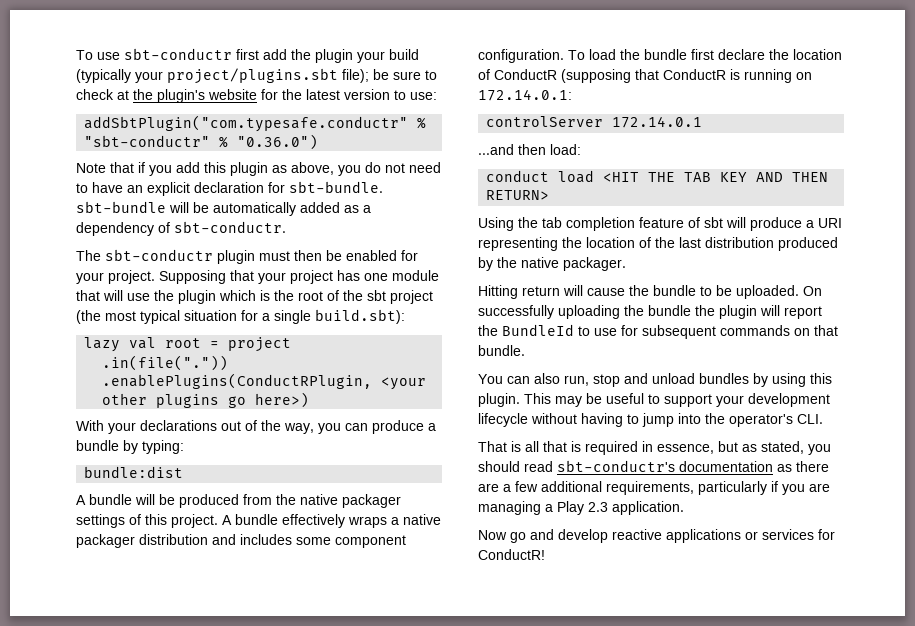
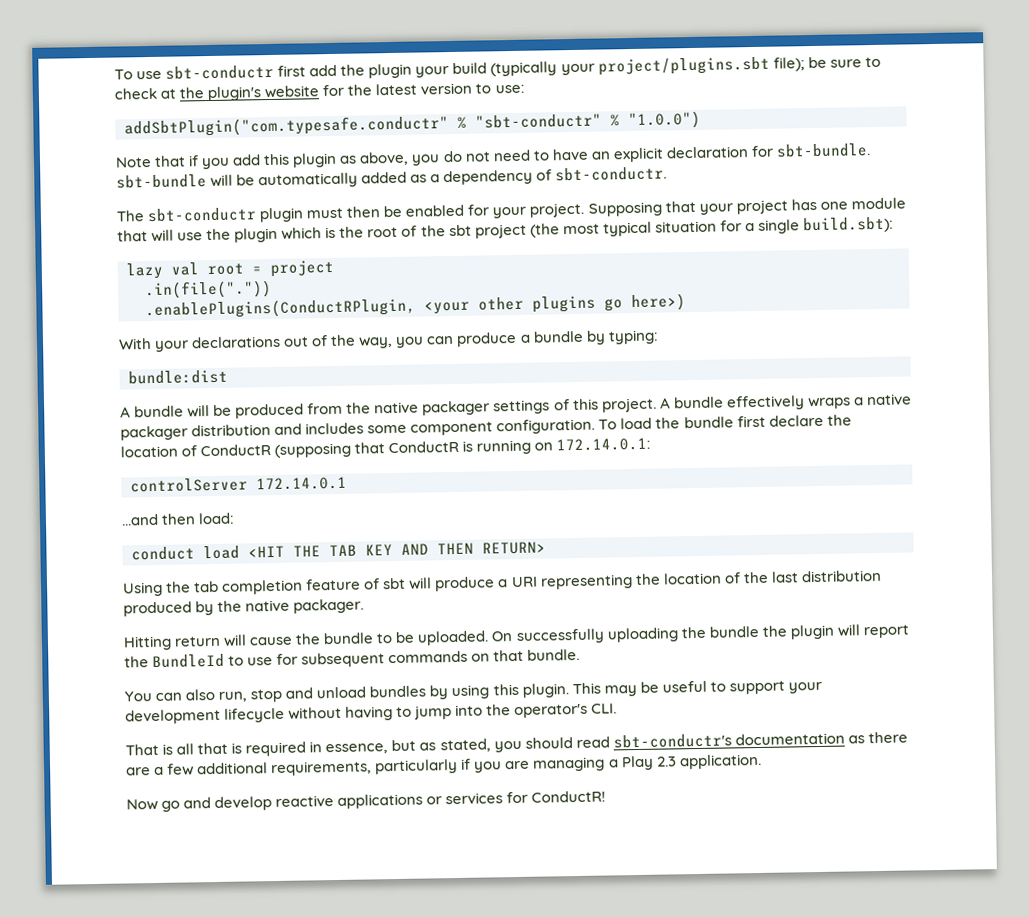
[237,134,319,150] "0.36.0") -> [628,110,701,130] "1.0.0")

